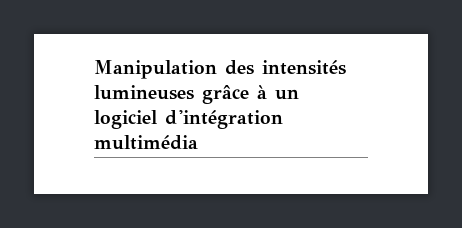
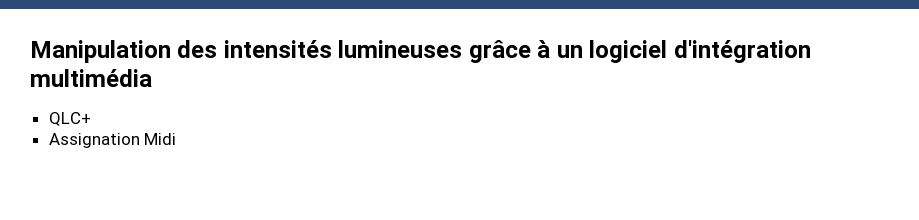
(198, 142) none -> [48,112,91,126] [48,133,177,148] // QLC+ // Assignation Midi

